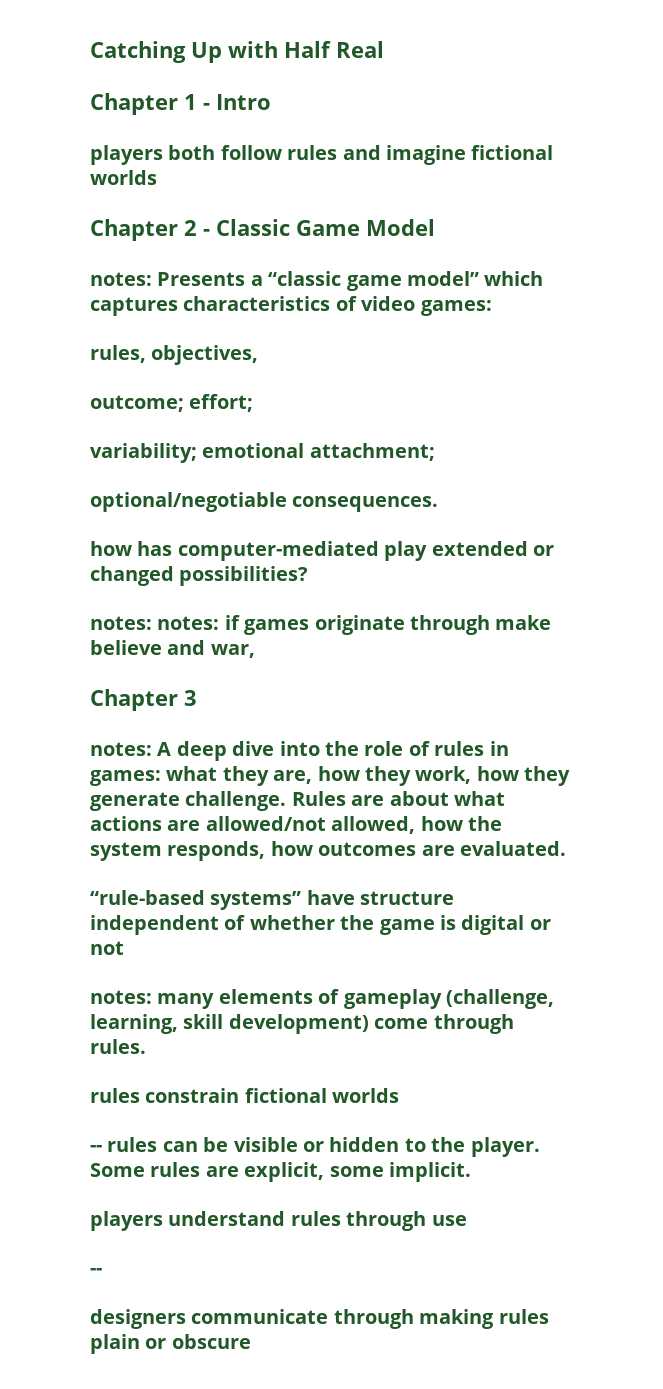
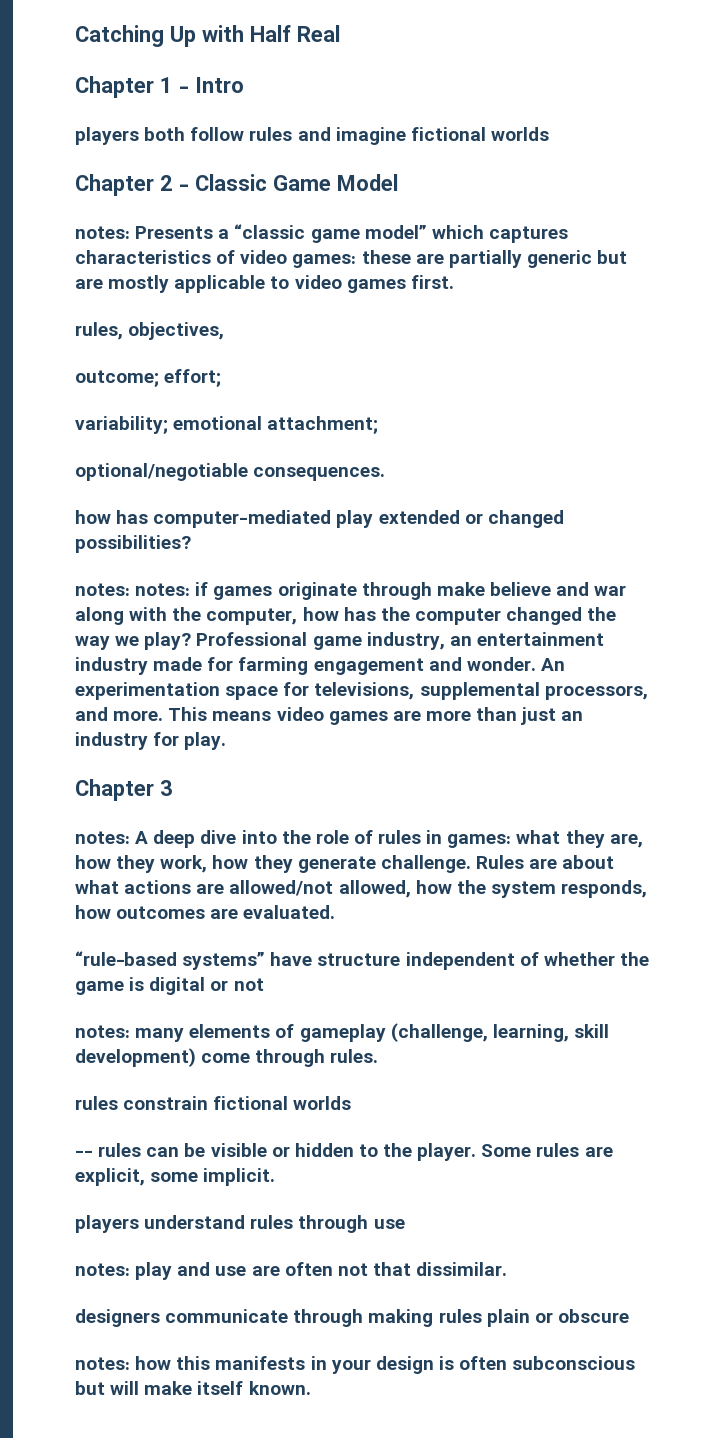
(492, 308) none -> [361,250,628,268] [75,275,454,293] these are partially generic but are mostly applicable to video games first.
[210,644,255,658] war, -> [594,585,627,596] [75,607,617,625] [75,632,604,650] [75,657,565,675] [75,682,648,700] [75,707,584,725] [75,732,227,750] war along with the computer, how has the computer changed the way we play? Professional game industry, an entertainment industry made for farming engagement and wonder. An experimentation space for televisions, supplemental processors, and more. This means video games are more than just an industry for play.
[90,1268,102,1275] -- -> [75,1262,508,1280] notes: play and use are often not that dissimilar.
(251, 1341) none -> [75,1356,636,1374] [75,1381,311,1395] // notes: how this manifests in your design is often subconscious but will make itself known.

